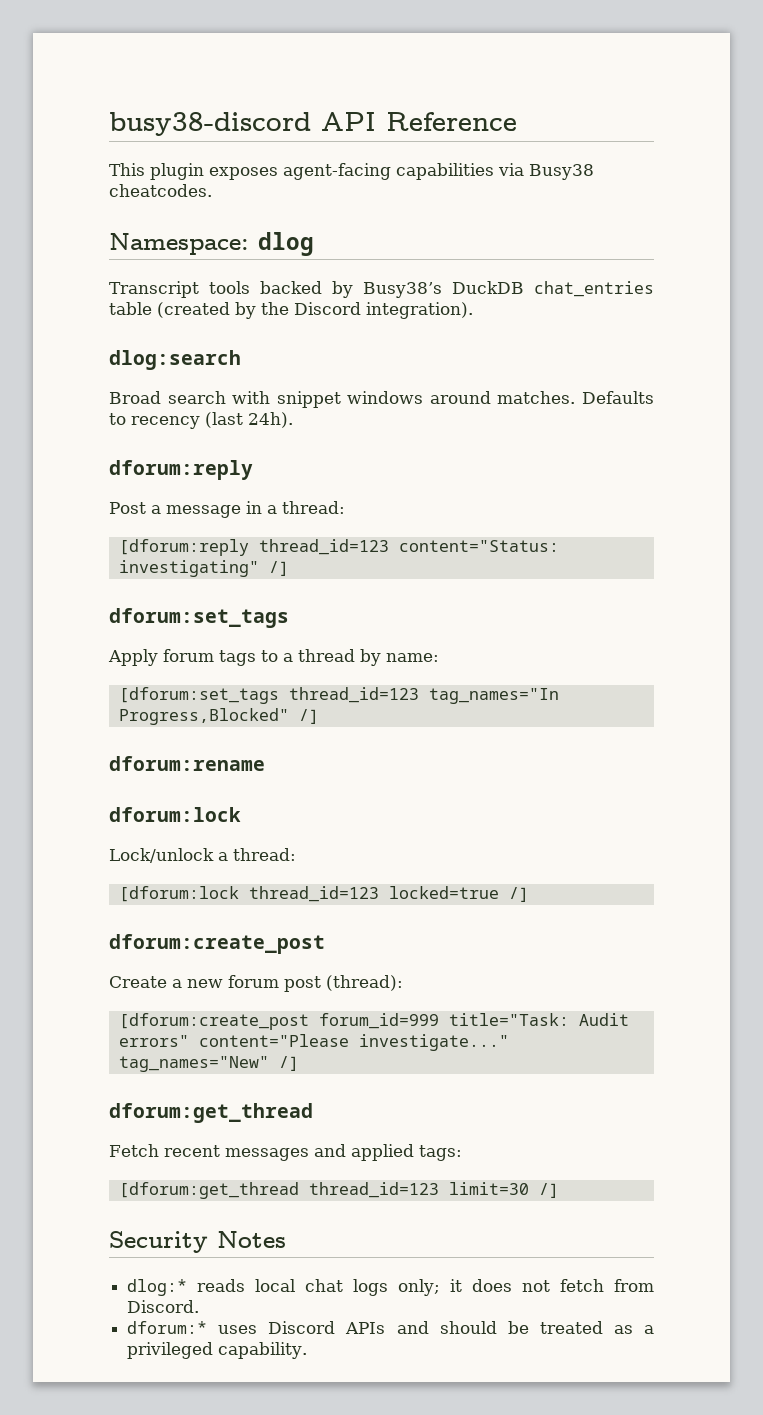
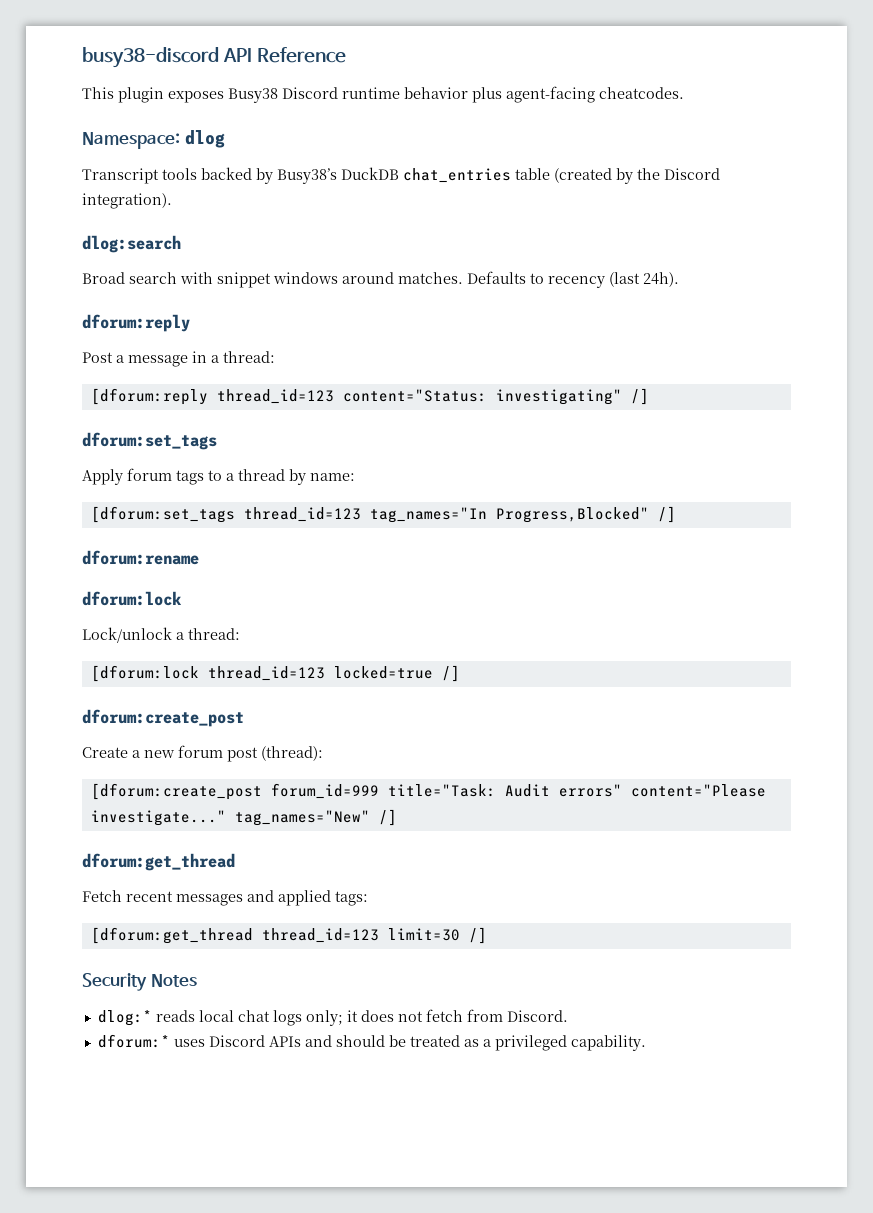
[283,163,594,180] agent-facing capabilities via Busy38 -> [228,86,595,103] Busy38 Discord runtime behavior plus agent-facing

